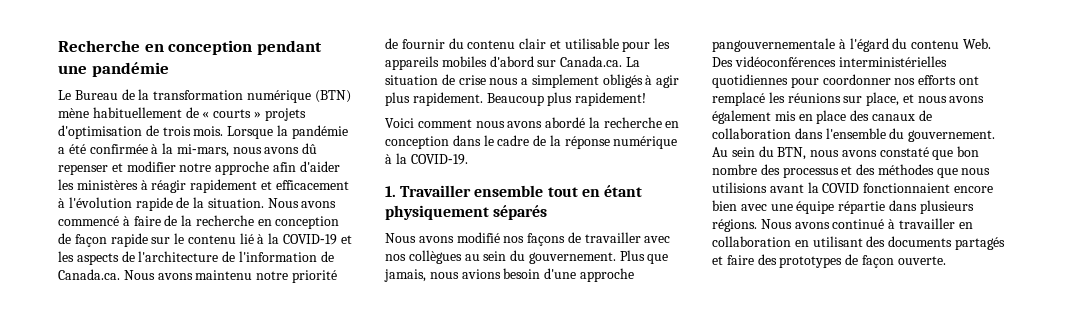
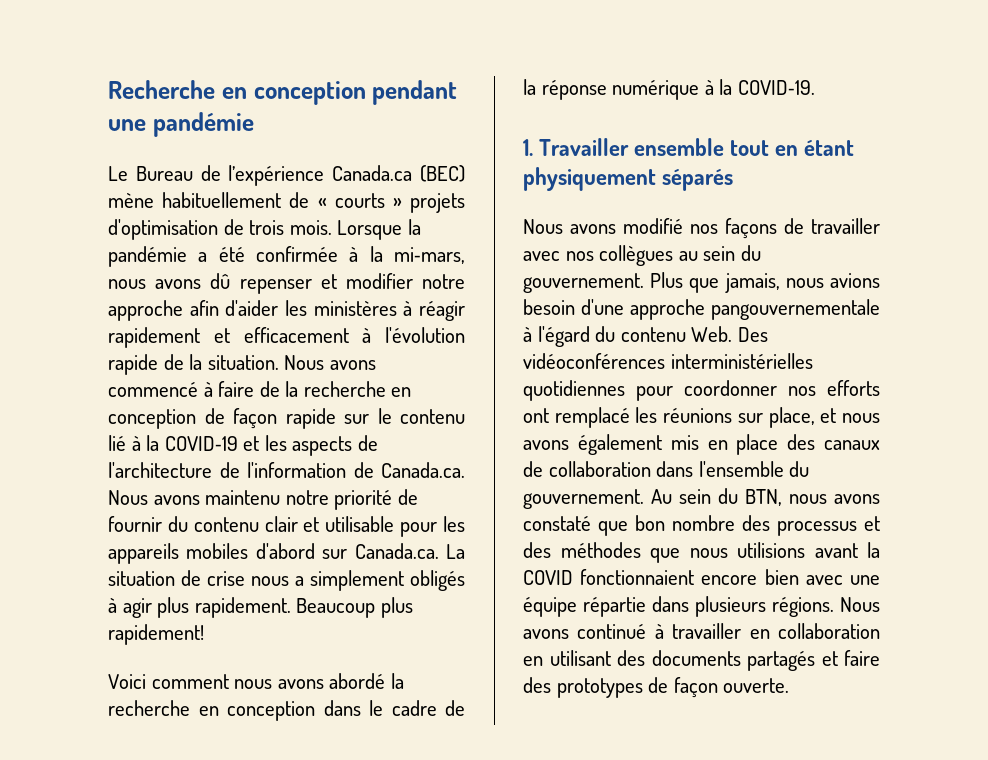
[138,89,351,103] la transformation numérique (BTN) -> [228,165,465,186] l’expérience Canada.ca (BEC)

